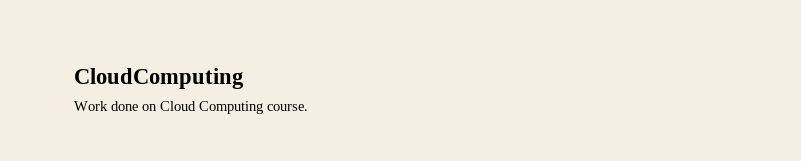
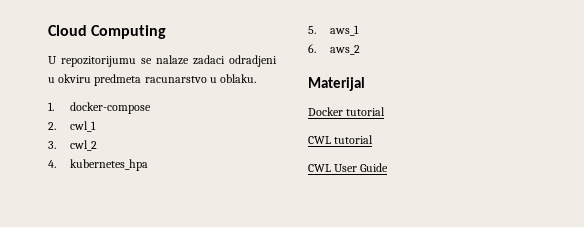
[74,68,244,89] [74,101,308,114] CloudComputing // Work done on Cloud Computing course. -> [48,25,167,39] [48,55,277,67] [48,74,257,86] [48,102,152,114] [48,121,97,132] [48,140,98,151] [48,159,149,171] [308,25,360,36] [308,44,361,55] [308,77,365,91] [308,107,386,116] [308,135,374,144] [308,163,389,172] Cloud Computing // U repozitorijumu se nalaze zadaci odradjeni u okviru predmeta racunarstvo u oblaku. // 1. docker-compose // 2. cwl_1 // 3. cwl_2 // 4. kubernetes_hpa // 5. aws_1 // 6. aws_2 // Materijal // Docker tutorial // CWL tutorial // CWL User Guide

